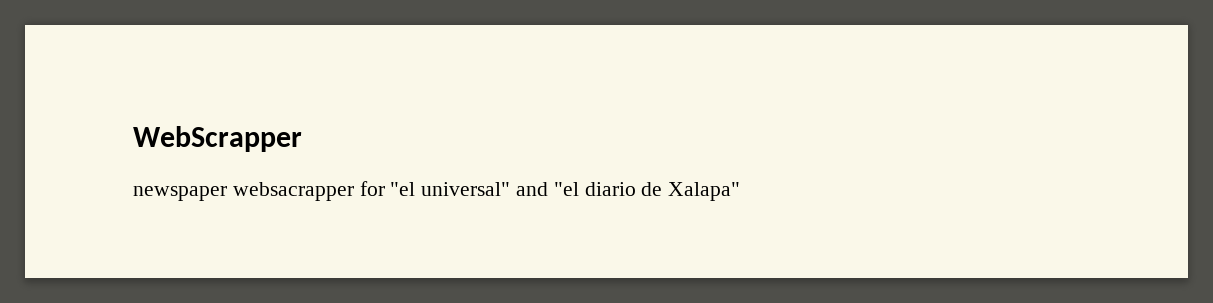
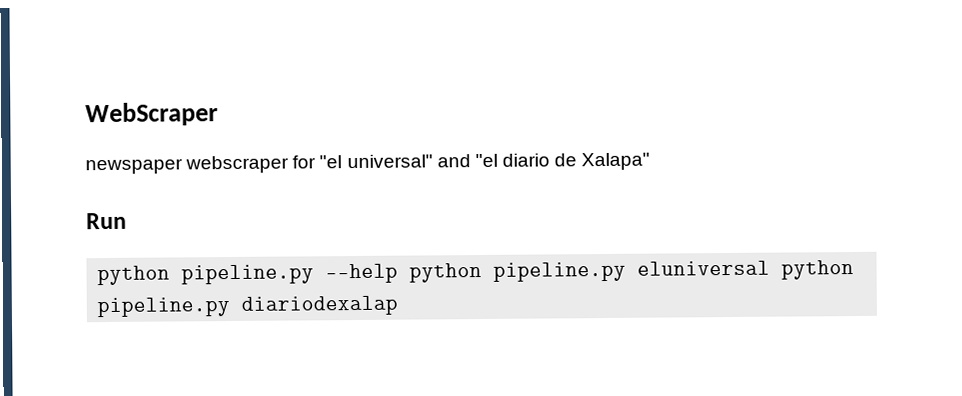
[133,126,302,152] WebScrapper -> [85,102,218,127] WebScraper
[232,182,354,201] websacrapper -> [185,155,290,174] webscraper
(741, 191) none -> [86,212,127,230] [97,260,855,286] [97,295,399,318] // Run // python pipeline.py --help python pipeline.py eluniversal python pipeline.py diariodexalap

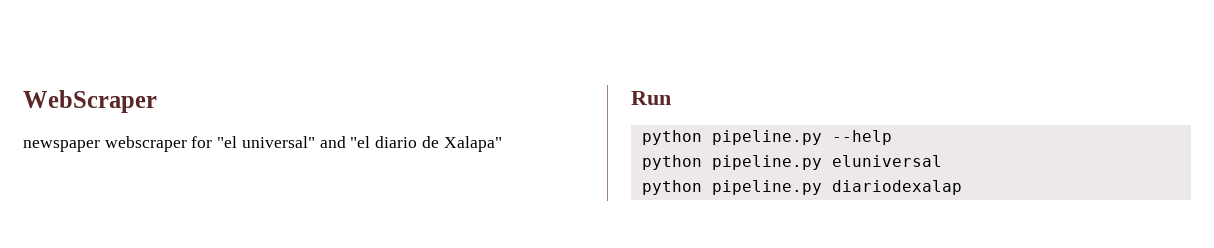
(399, 273) none -> (892, 137) //
(771, 268) none -> (942, 161) //

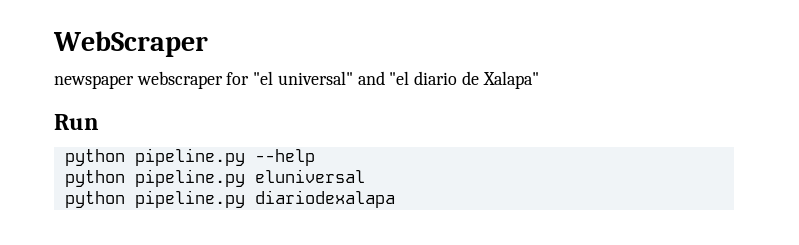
[831,180,962,195] diariodexalap -> [254,190,395,208] diariodexalapa

